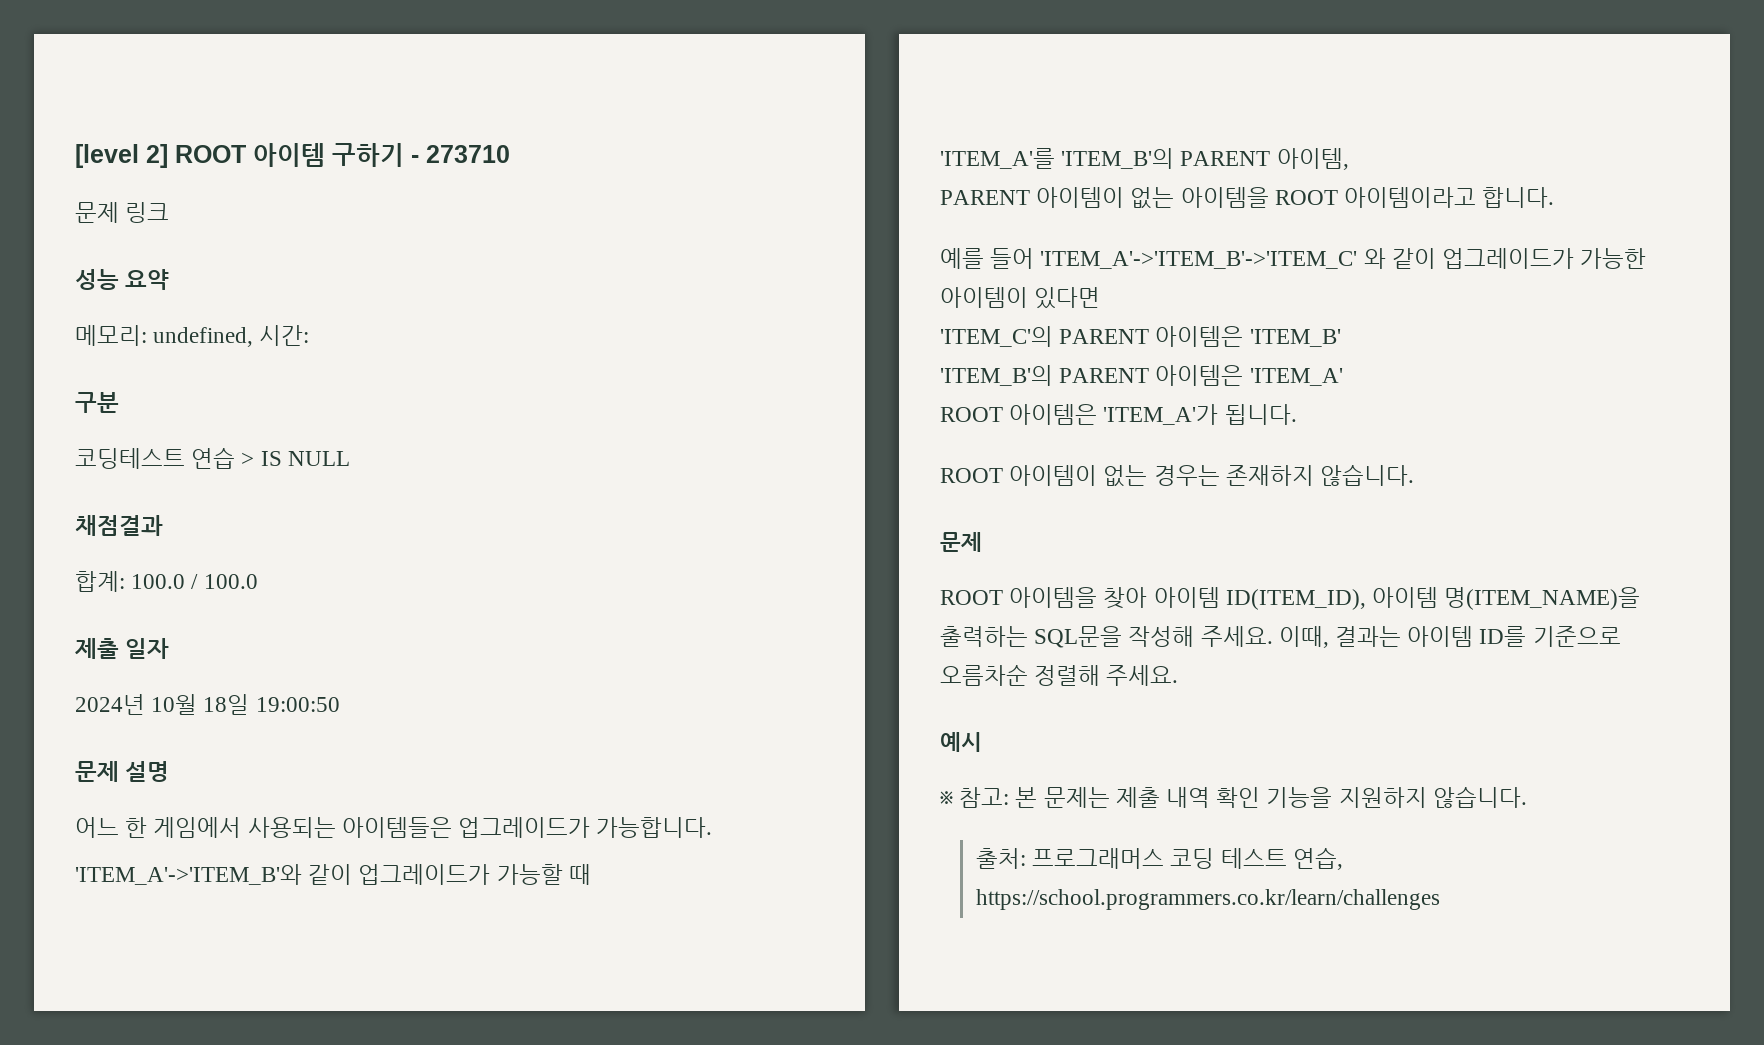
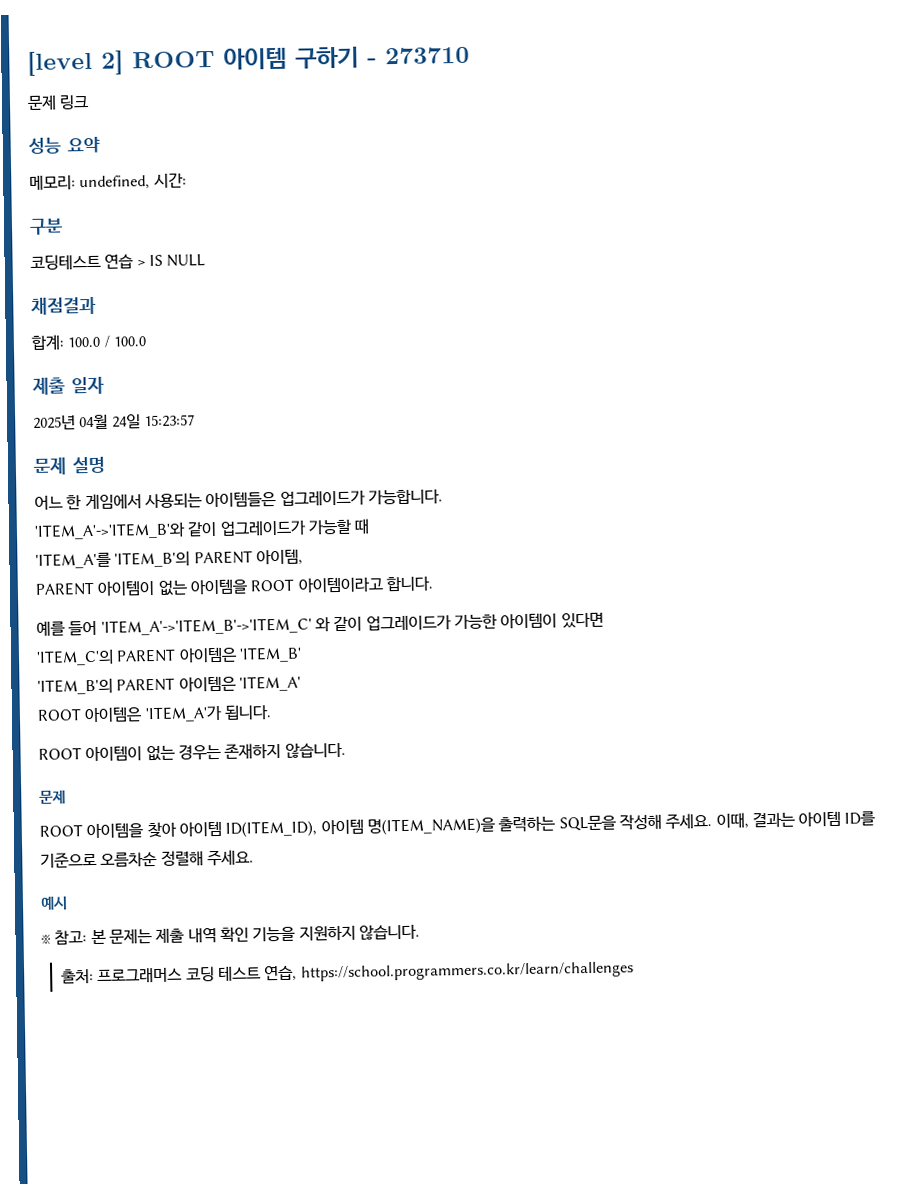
[75,694,340,715] 2024년 10월 18일 19:00:50 -> [33,413,195,430] 2025년 04월 24일 15:23:57

